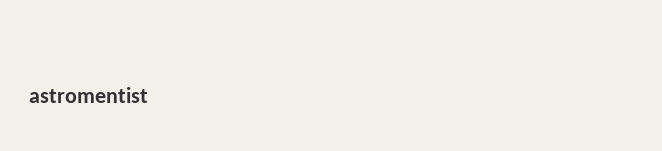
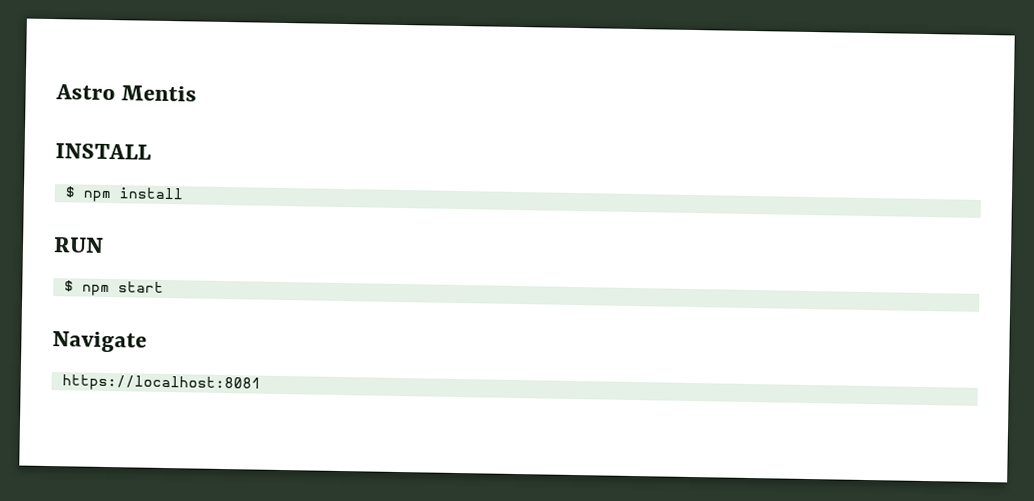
[29,87,148,103] astromentist -> [55,84,198,102] [55,143,151,160] [65,186,185,203] [53,237,104,253] [64,280,165,297] [52,331,147,353] [62,374,262,393] Astro Mentis // INSTALL // $ npm install // RUN // $ npm start // Navigate // https://localhost:8081

